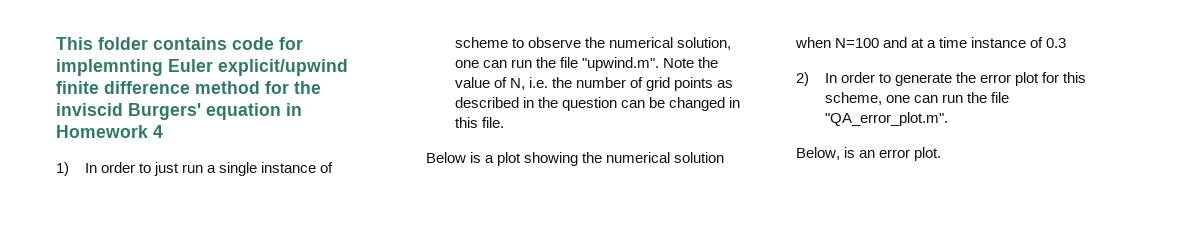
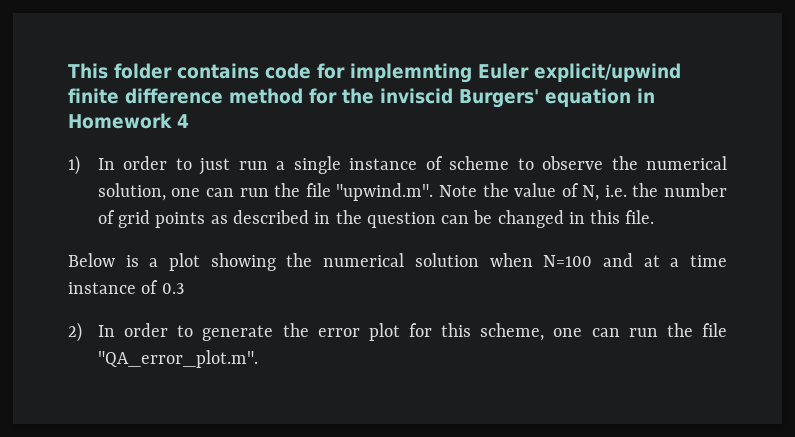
[796,147,942,161] // Below, is an error plot. -> (258, 359) none

